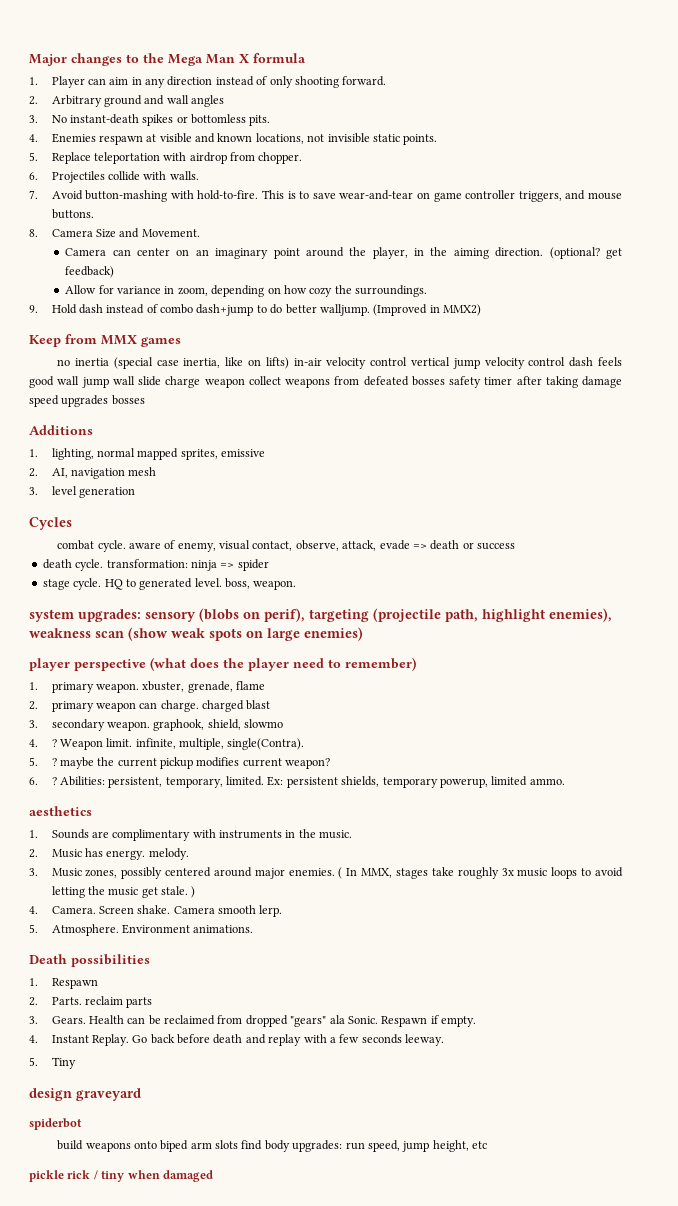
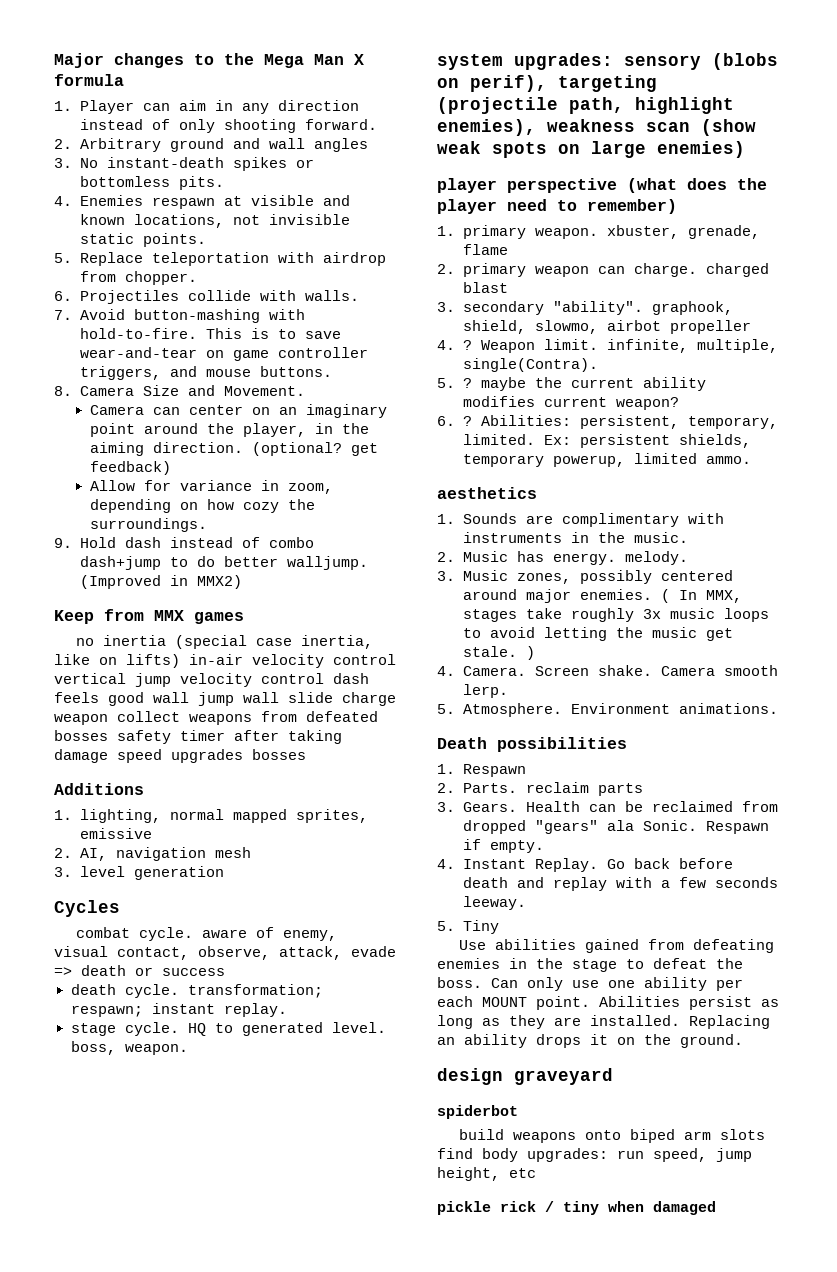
[106,559,269,571] transformation: ninja => spider -> [187,984,323,998] [70,1003,287,1017] transformation; respawn; instant replay.
[106,721,150,731] weapon. -> [552,301,643,315] "ability".
[244,719,284,728] slowmo -> [534,320,751,334] slowmo, airbot propeller
[160,757,194,769] pickup -> [642,377,706,391] ability
(76, 1063) none -> [459,939,775,953] [437,958,743,972] [437,977,743,991] [437,996,779,1010] [437,1015,770,1029] [437,1034,743,1048] // Use abilities gained from defeating enemies in the stage to defeat the boss. Can only use one ability per each MOUNT point. Abilities persist as long as they are installed. Replacing an ability drops it on the ground.

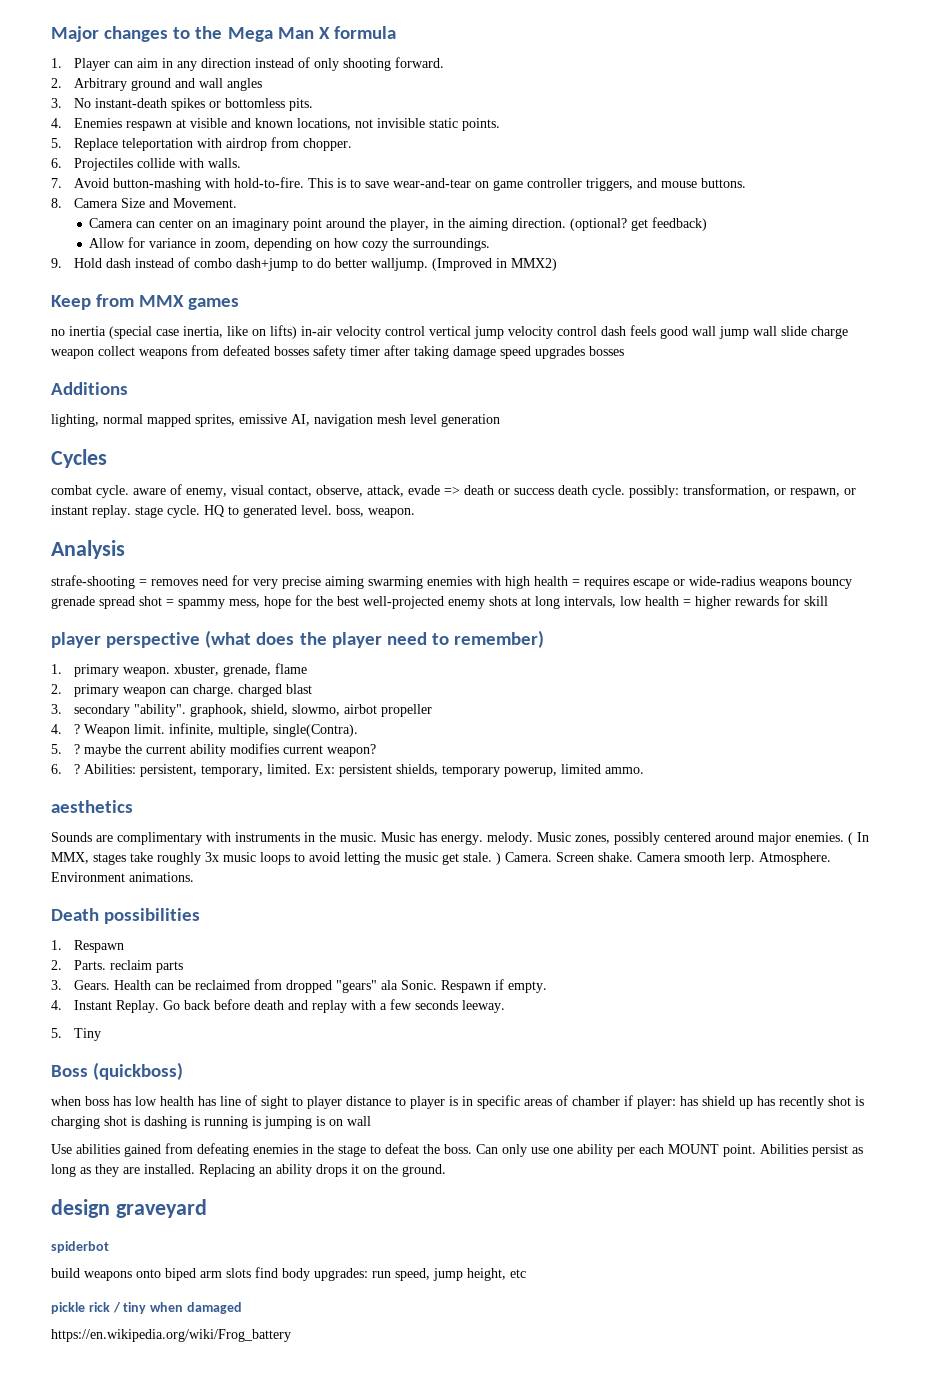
[54,810,72,820] 1. -> (128, 388) none
[54,848,72,858] // 2. -> (287, 419) none
[54,867,72,877] // 3. -> (406, 419) none
(225, 972) // -> (554, 491) none
[187,984,323,998] [70,1005,143,1017] transformation; respawn; -> [629,484,856,498] possibly: transformation, or respawn, or
(287, 1010) // -> (131, 511) none
[437,53,778,70] [437,75,657,92] [437,97,734,114] [437,119,756,136] [437,141,745,158] system upgrades: sensory (blobs on perif), targeting (projectile path, highlight enemies), weakness scan (show weak spots on large enemies) -> [51,540,125,559] [51,575,852,589] [51,595,828,609] Analysis // strafe-shooting = removes need for very precise aiming swarming enemies with high health = requires escape or wide-radius weapons bouncy grenade spread shot = spammy mess, hope for the best well-projected enemy shots at long intervals, low health = higher rewards for skill
[437,514,455,524] 1. -> (133, 806) none
[437,552,455,562] // 2. -> (377, 837) none
[437,571,455,581] // 3. -> (533, 838) none
[437,666,455,676] // 4. -> (501, 858) none
[437,704,455,714] // 5. -> (755, 858) none
(499, 927) none -> [51,1062,184,1080] [51,1095,864,1109] [51,1116,371,1129] // Boss (quickboss) // when boss has low health has line of sight to player distance to player is in specific areas of chamber if player: has shield up has recently shot is charging shot is dashing is running is jumping is on wall
(716, 1208) none -> [51,1329,291,1342] // https://en.wikipedia.org/wiki/Frog_battery

